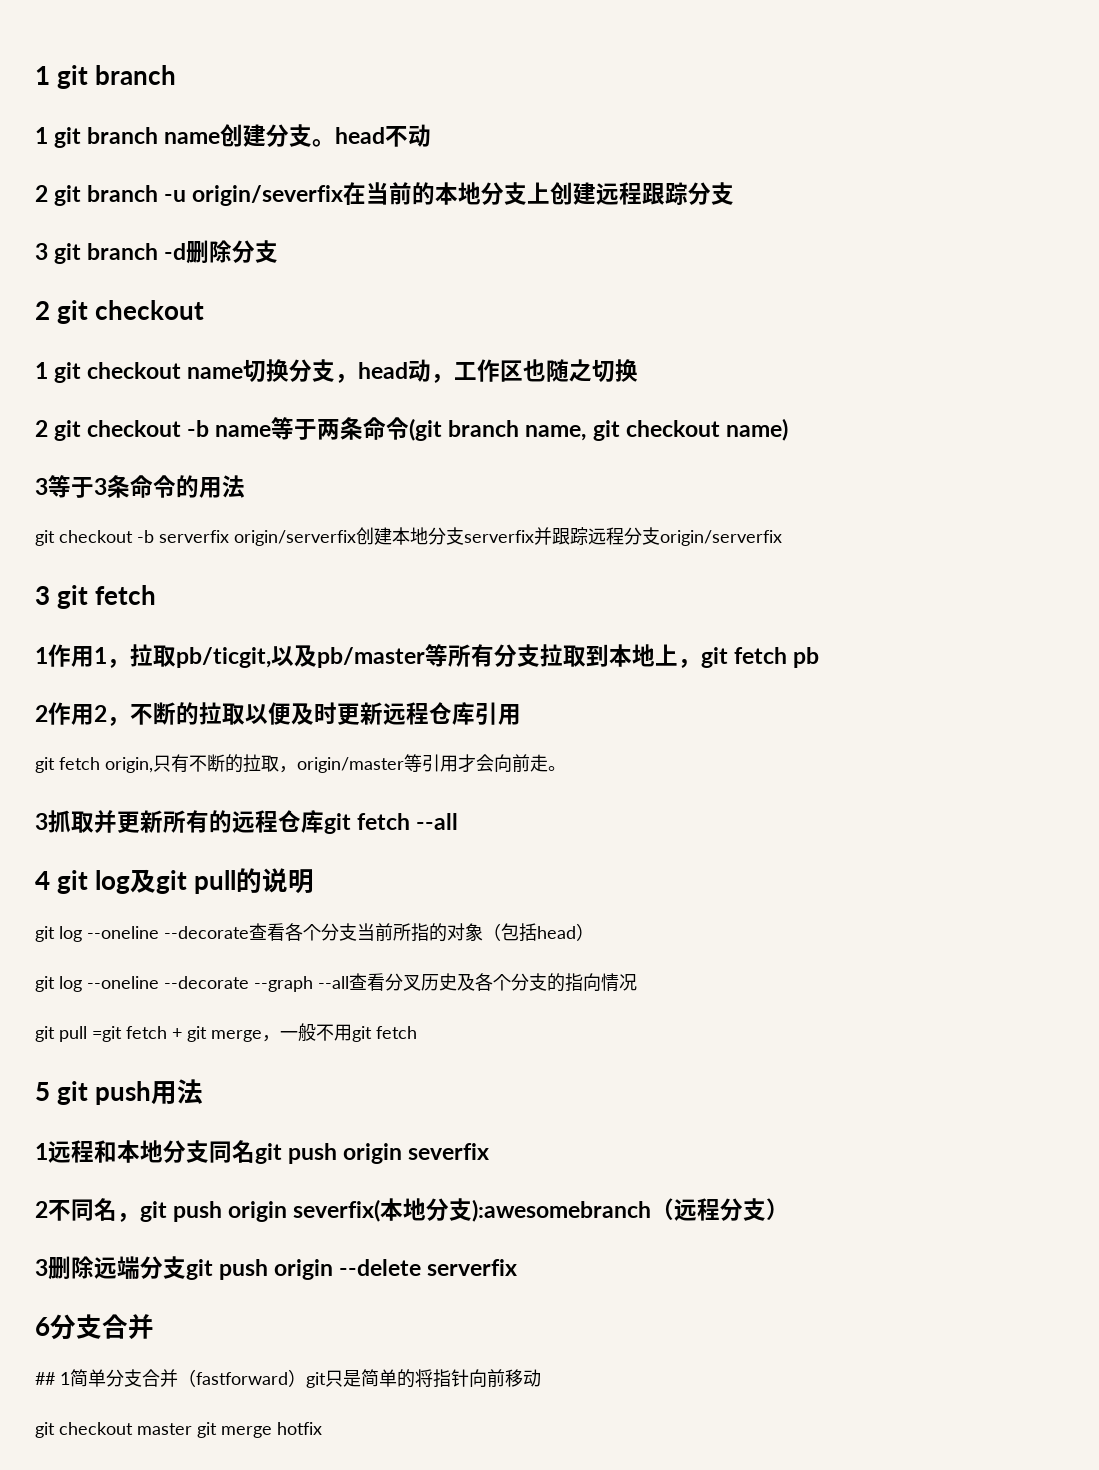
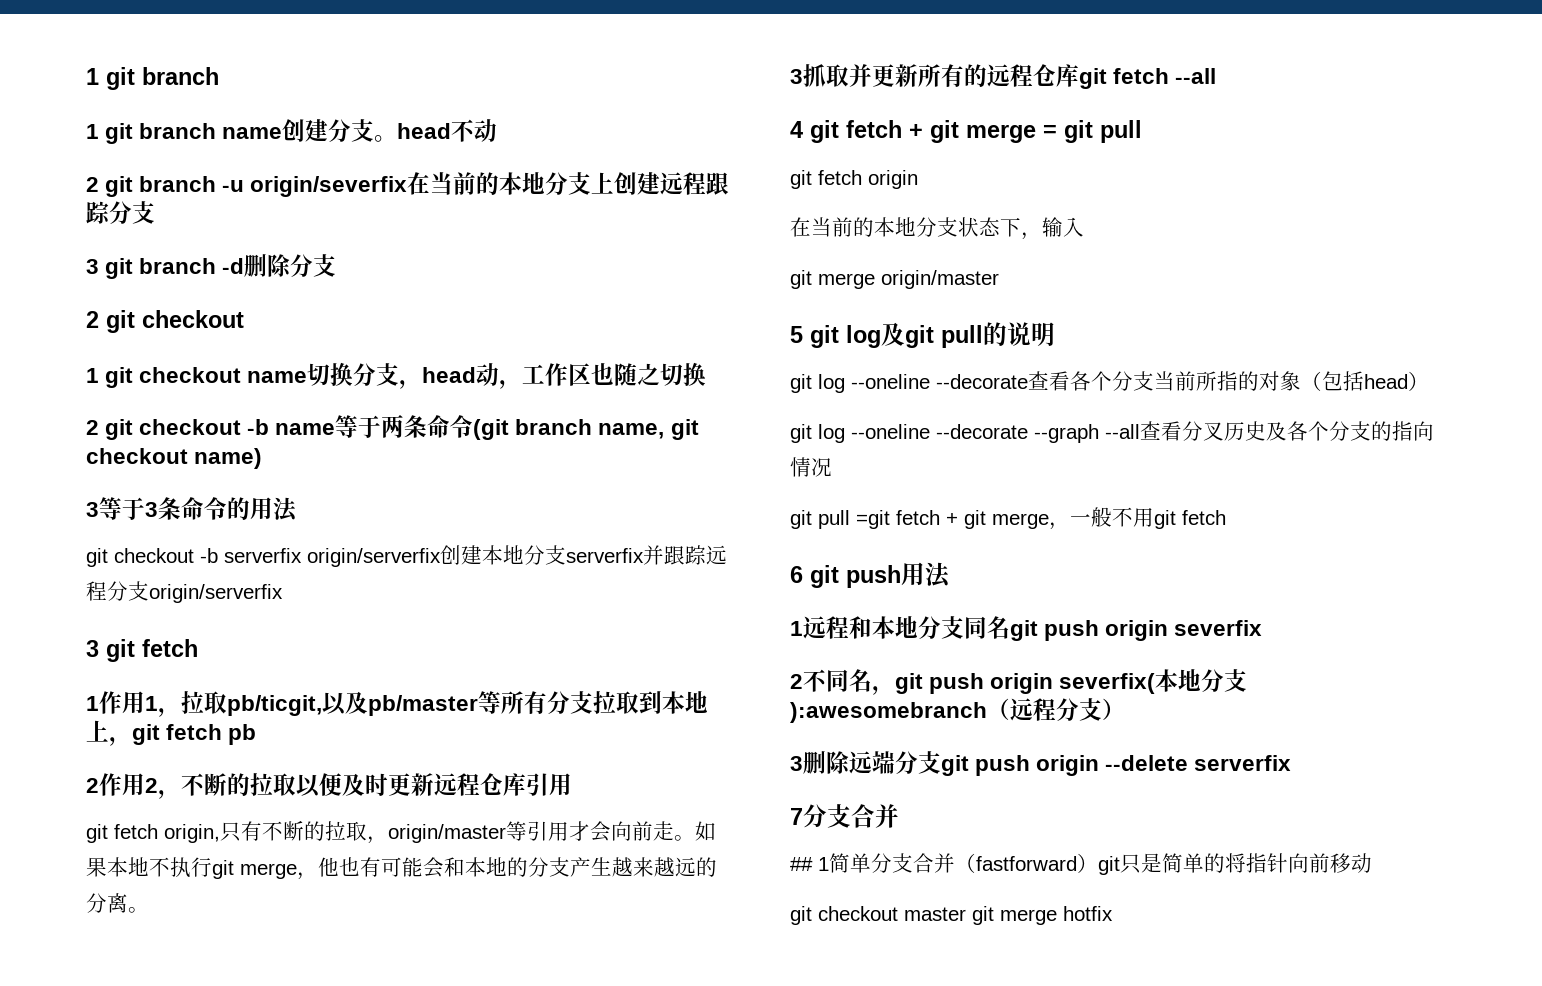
(566, 768) none -> [695,821,716,841] [86,857,717,880] [86,893,149,913] 如果本地不执行git merge，他也有可能会和本地的分支产生越来越远的分离。
(88, 882) none -> [846,120,1142,143] [790,170,918,189] [790,217,1084,240] [790,270,999,289] [790,325,839,348] fetch + git merge = git pull // git fetch origin // 在当前的本地分支状态下，输入 // git merge origin/master // 5 git
[35,1082,50,1101] 5 -> [790,566,803,583] 6
[35,1317,50,1336] 6 -> [790,808,803,825] 7

